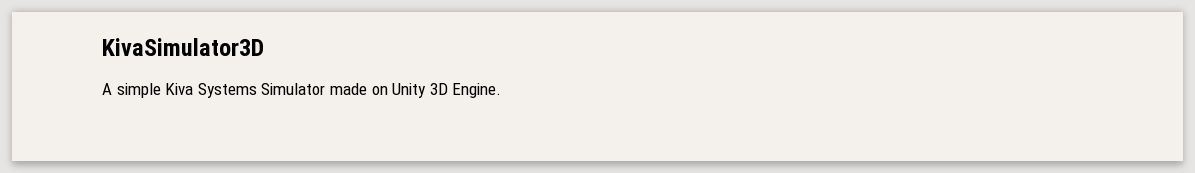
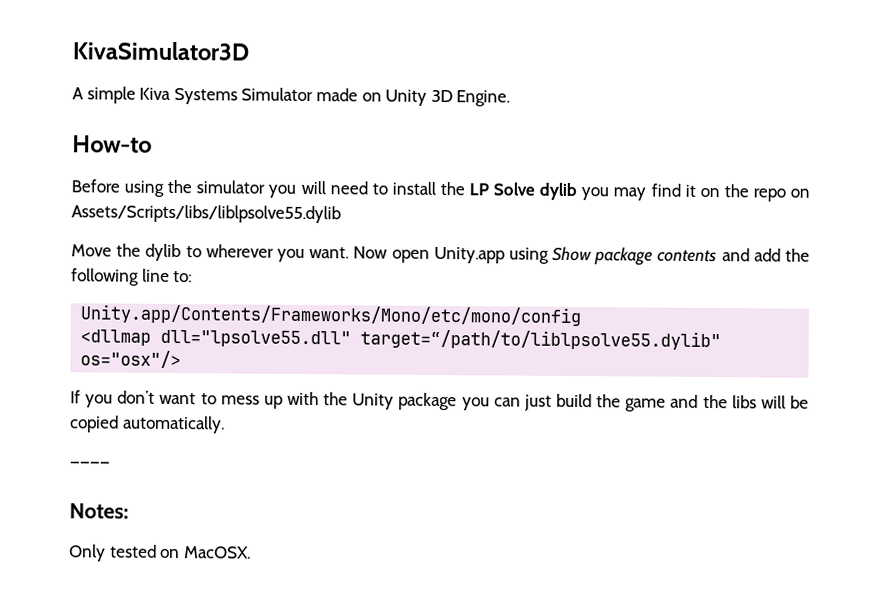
(502, 90) none -> [72,135,152,153] [71,179,811,202] [71,204,341,224] [71,243,810,266] [71,268,193,286] [80,304,582,327] [80,329,722,351] [80,350,182,369] [70,390,809,412] [70,415,225,434] [69,461,110,468] [69,503,129,519] [69,544,251,562] // How-to // Before using the simulator you will need to install the LP Solve dylib you may find it on the repo on Assets/Scripts/libs/liblpsolve55.dylib // Move the dylib to wherever you want. Now open Unity.app using Show package contents and add the following line to: // Unity.app/Contents/Frameworks/Mono/etc/mono/config // <dllmap dll="lpsolve55.dll" target=“/path/to/liblpsolve55.dylib" os="osx"/> // If you don’t want to mess up with the Unity package you can just build the game and the libs will be copied automatically. // ———— // Notes: // Only tested on MacOSX.

